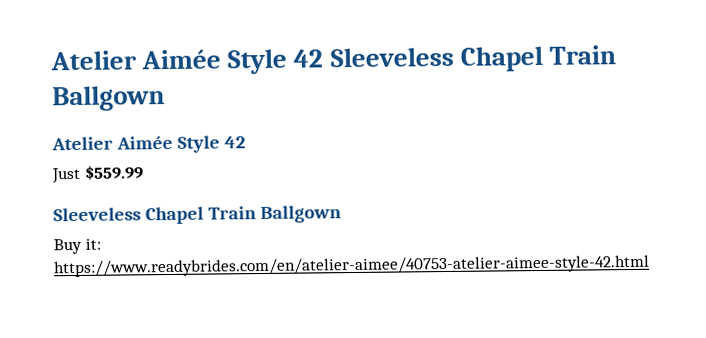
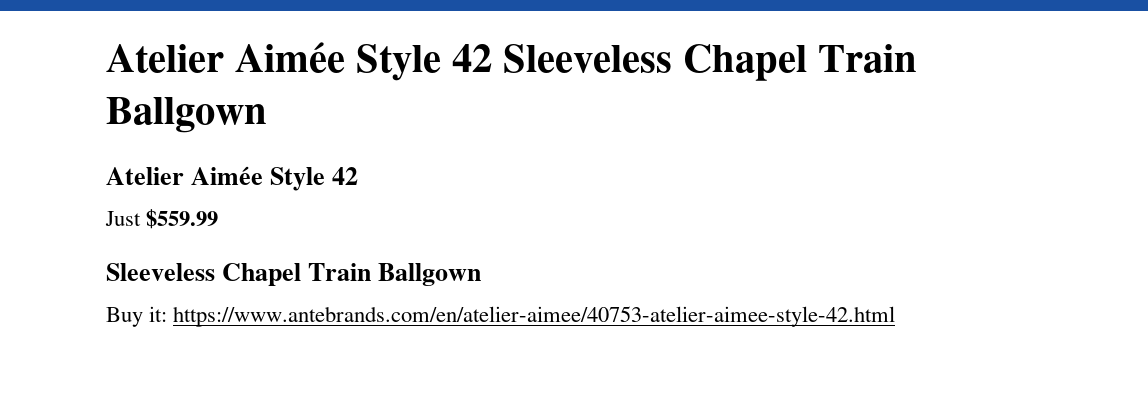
[53,254,650,278] https://www.readybrides.com/en/atelier-aimee/40753-atelier-aimee-style-42.html -> [173,306,896,327] https://www.antebrands.com/en/atelier-aimee/40753-atelier-aimee-style-42.html

